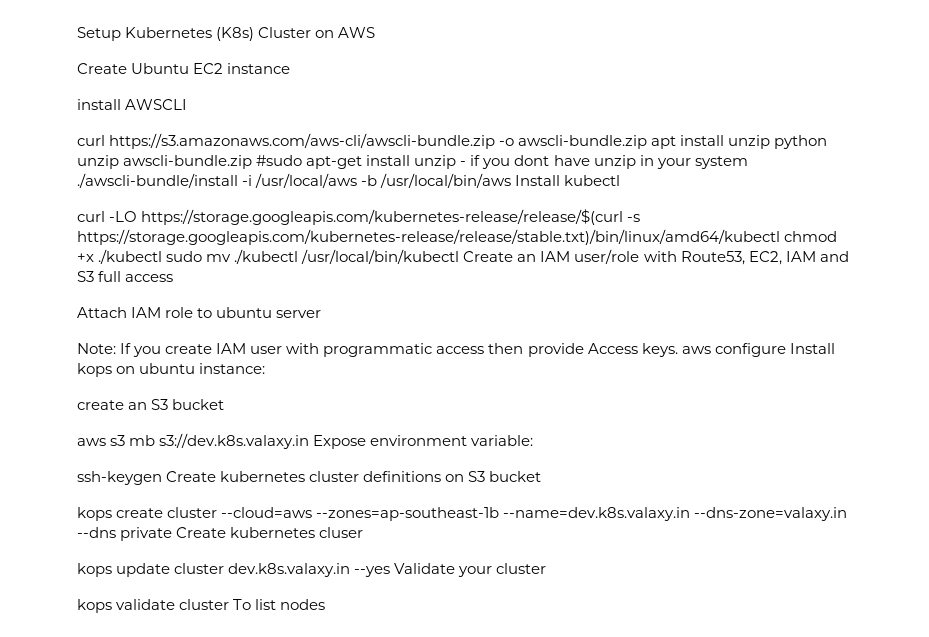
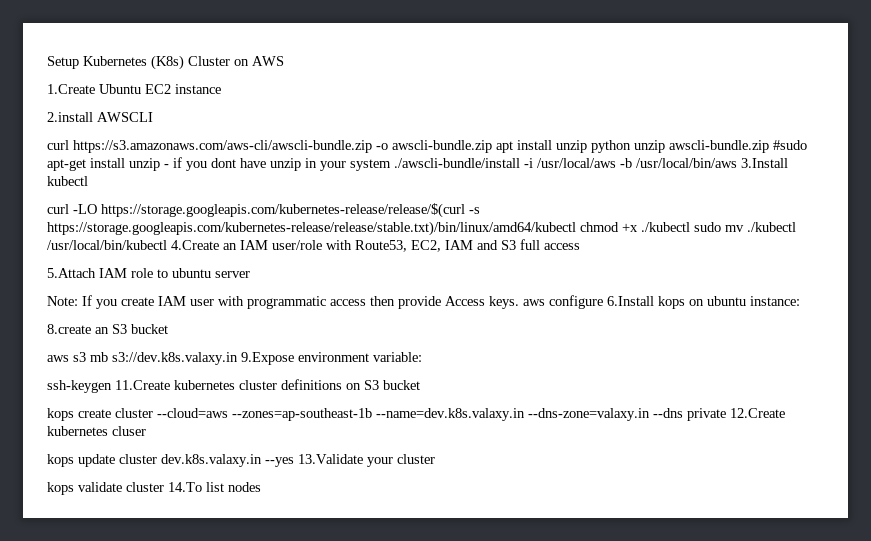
[77,63,127,74] Create -> [47,84,95,94] 1.Create
[77,99,121,110] install -> [47,112,93,122] 2.install
[515,175,561,186] Install -> [741,158,788,168] 3.Install
[463,251,514,262] Create -> [171,240,219,250] 4.Create
[77,307,127,318] Attach -> [47,268,96,278] 5.Attach
[789,343,835,354] Install -> [607,296,654,306] 6.Install
[77,400,124,410] create -> [47,324,91,334] 8.create
[313,435,367,449] Expose -> [241,352,294,365] 9.Expose
[166,471,217,482] Create -> [115,380,170,390] 11.Create
[176,527,227,538] Create -> [730,408,785,418] 12.Create
[394,563,456,574] Validate -> [298,454,363,464] 13.Validate
[233,599,252,610] To -> [168,482,202,492] 14.To

